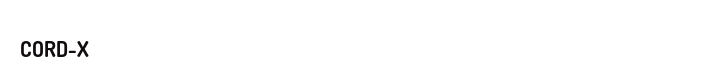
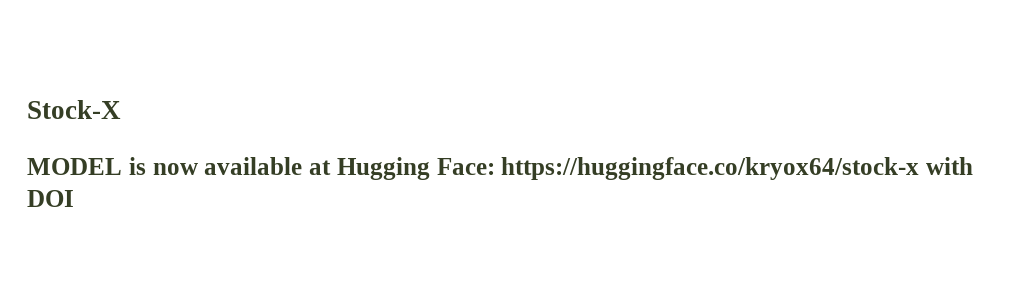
[20,41,89,57] CORD-X -> [27,100,121,119] [27,157,973,180] [27,190,74,207] Stock-X // MODEL is now available at Hugging Face: https://huggingface.co/kryox64/stock-x with DOI

